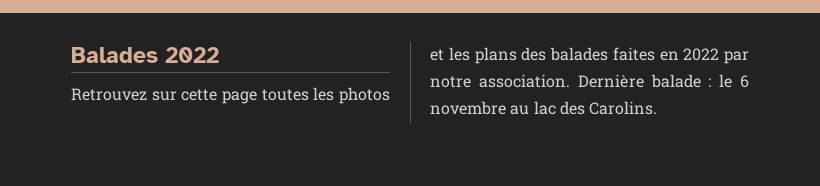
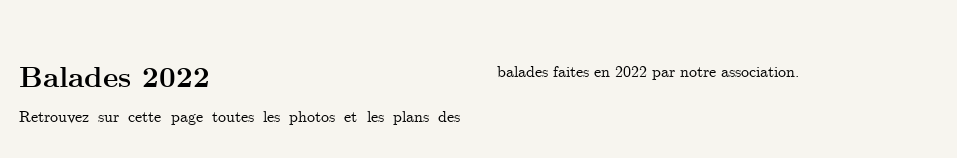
[577,74,749,88] [430,101,658,115] Dernière balade : le 6 novembre au lac des Carolins. -> (799, 72) none

